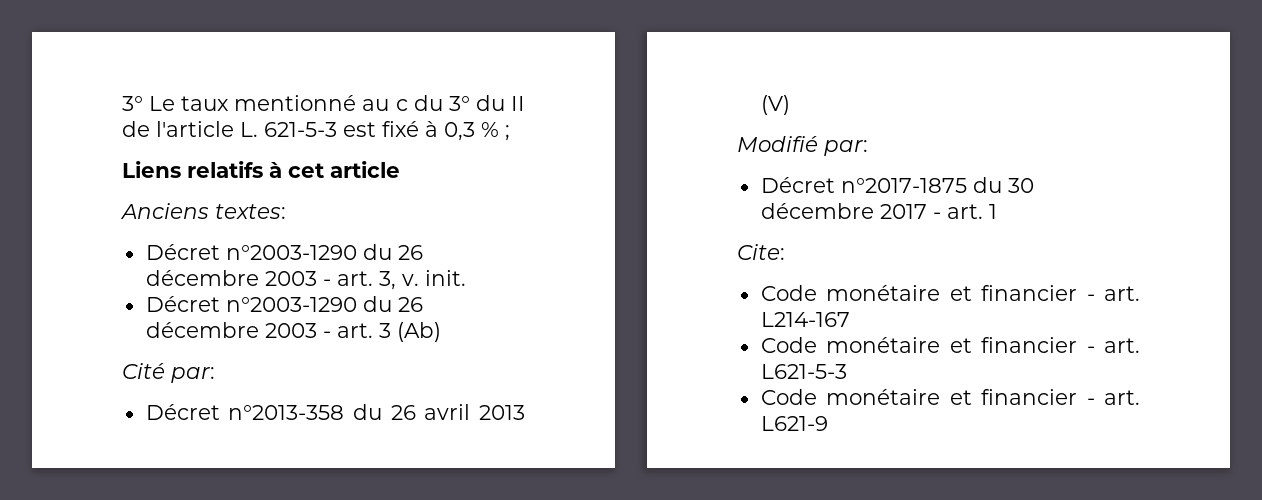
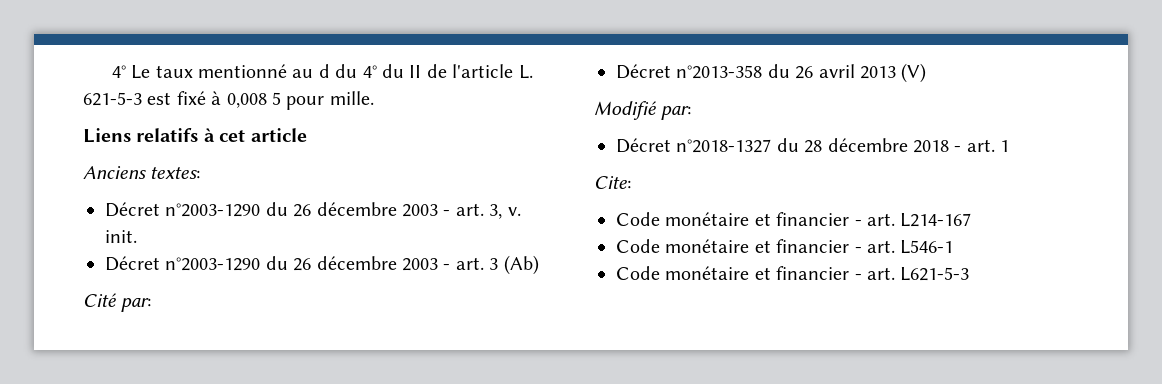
[122,96,143,111] 3° -> [111,65,126,78] 4°
[395,95,470,111] c du 3° -> [318,64,377,78] d du 4°
[444,122,510,141] 0,3 % ; -> [226,91,374,110] 0,008 5 pour mille.
[840,177,1034,193] [760,203,927,219] n°2017-1875 du 30 décembre 2017 -> [676,138,949,153] n°2018-1327 du 28 décembre 2018
[760,364,847,379] [760,389,1140,405] [760,416,828,431] L621-5-3 // Code monétaire et financier - art. L621-9 -> [900,240,954,254] [616,266,970,281] L546-1 // Code monétaire et financier - art. L621-5-3

